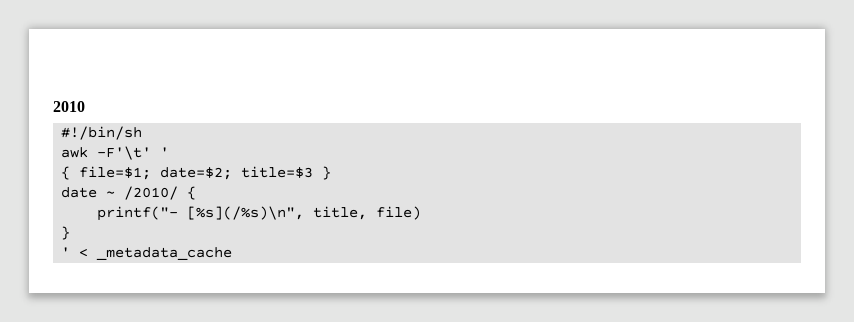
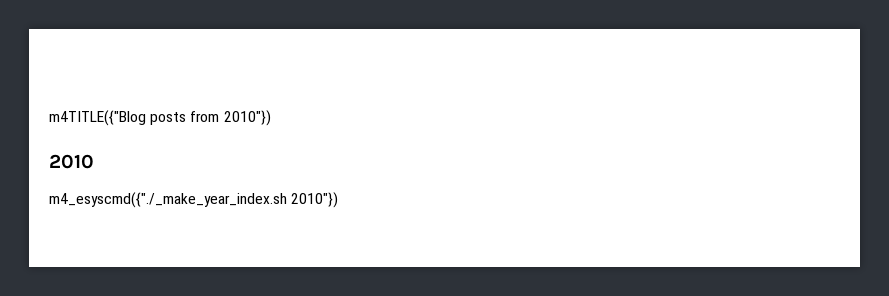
[53,101,85,112] [61,126,143,140] [61,146,170,160] [61,166,332,180] [61,186,197,200] [97,206,422,221] [61,226,71,240] [61,247,233,260] 2010 // #!/bin/sh // awk -F'\t' ' // { file=$1; date=$2; title=$3 } // date ~ /2010/ { // printf("- [%s](/%s)\n", title, file) // } // ' < _metadata_cache -> [49,110,271,126] [49,154,94,169] [49,192,339,208] m4TITLE({"Blog posts from 2010"}) // 2010 // m4_esyscmd({"./_make_year_index.sh 2010"})

